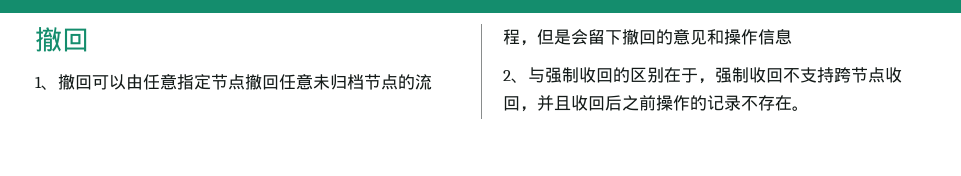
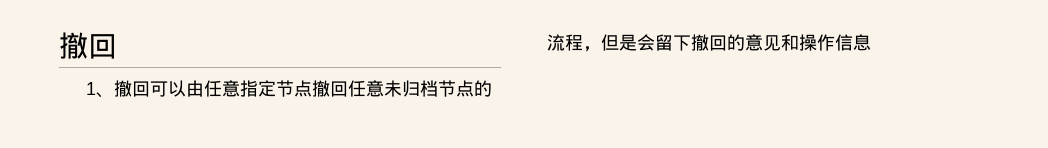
[503,67,902,84] [503,95,809,112] // 2、与强制收回的区别在于，强制收回不支持跨节点收回，并且收回后之前操作的记录不存在。 -> (871, 42) none

